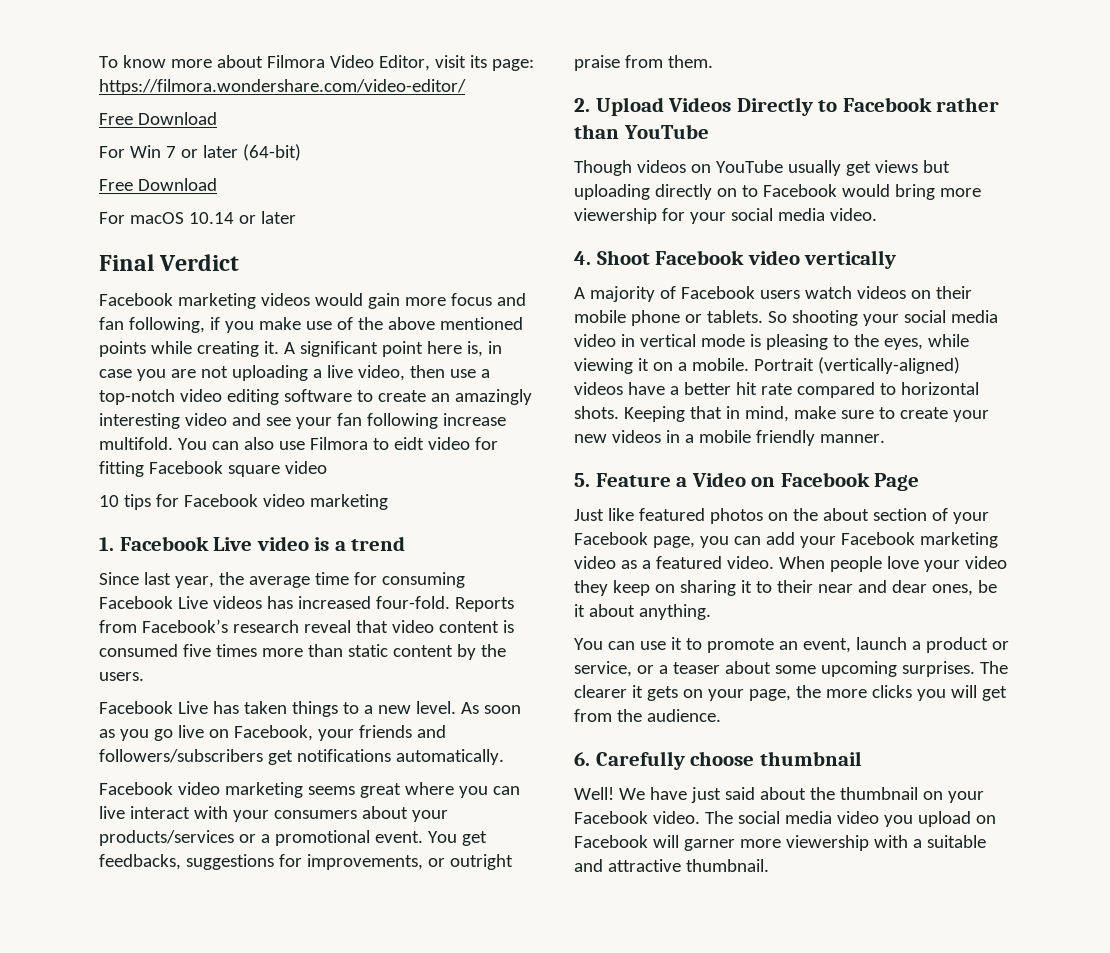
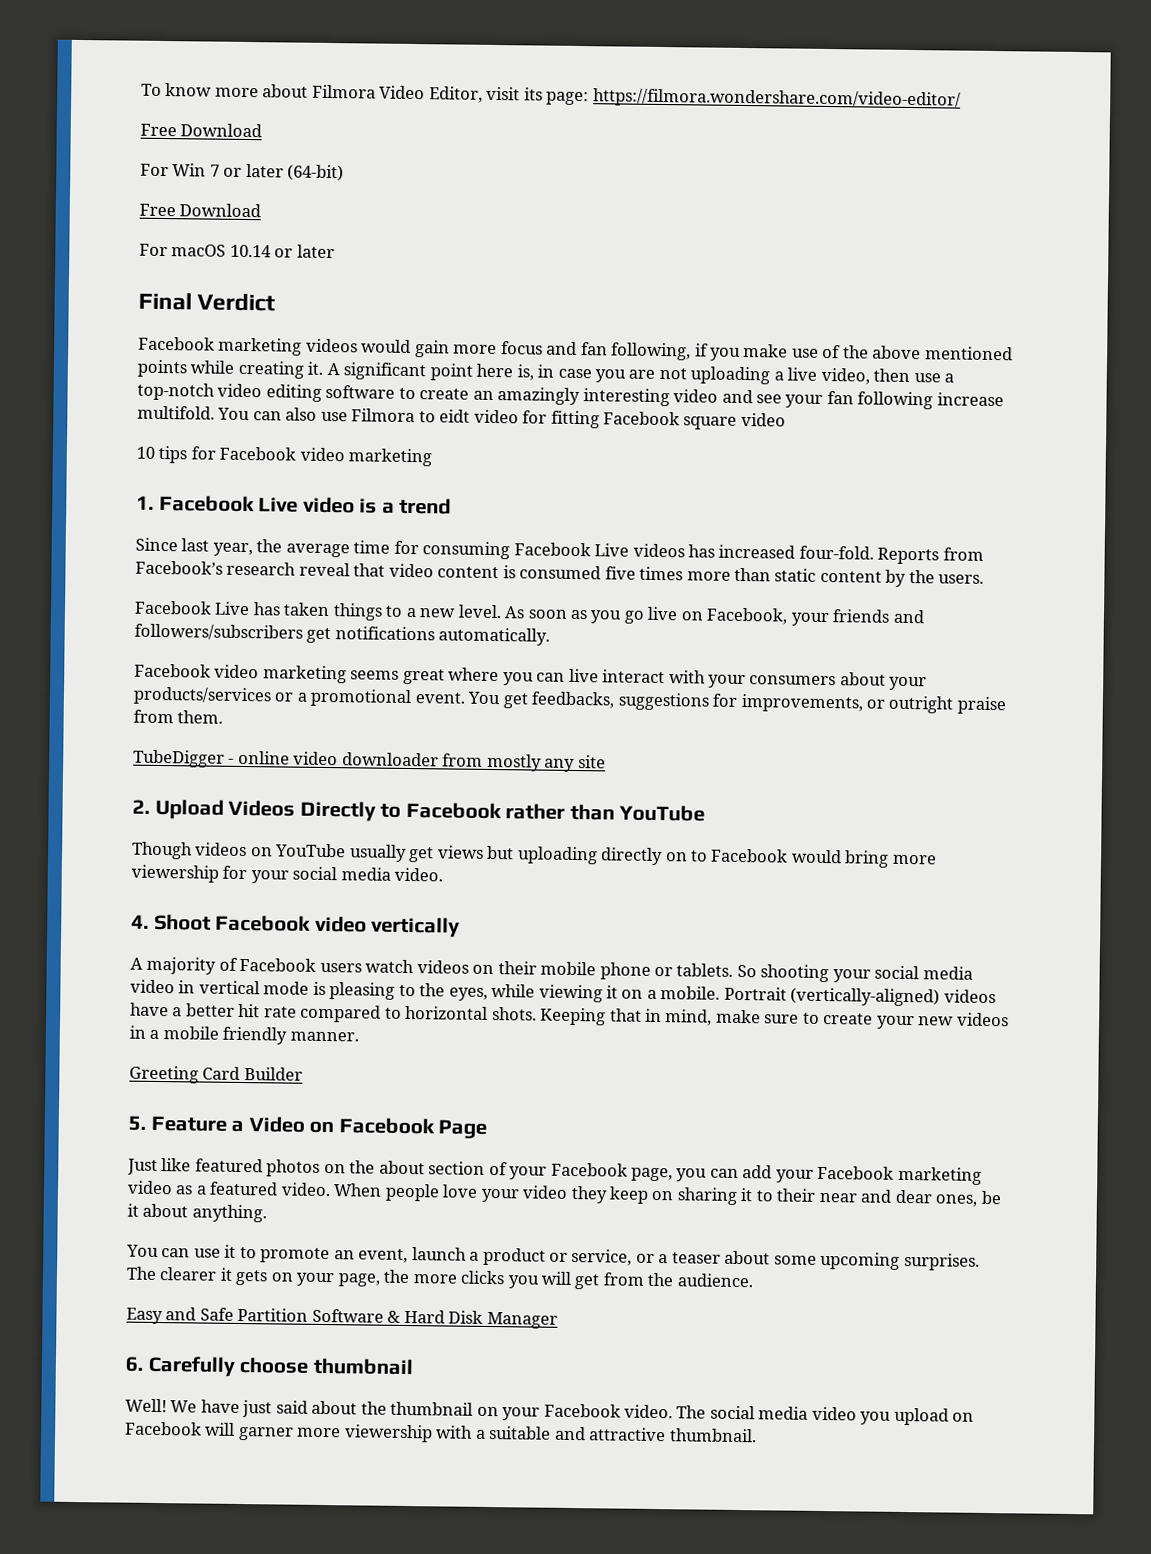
(713, 61) none -> [133,749,606,772] // TubeDigger - online video downloader from mostly any site
(885, 438) none -> [129,1065,303,1084] // Greeting Card Builder
(721, 715) none -> [126,1307,558,1329] // Easy and Safe Partition Software & Hard Disk Manager

